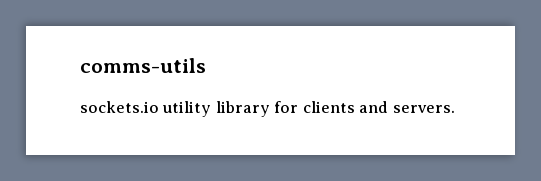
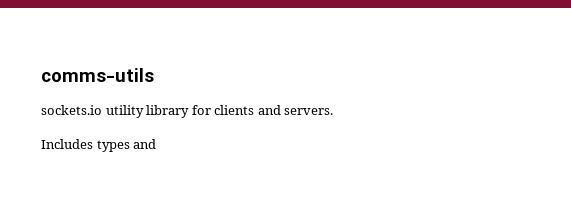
(455, 109) none -> [41,139,157,152] // Includes types and

